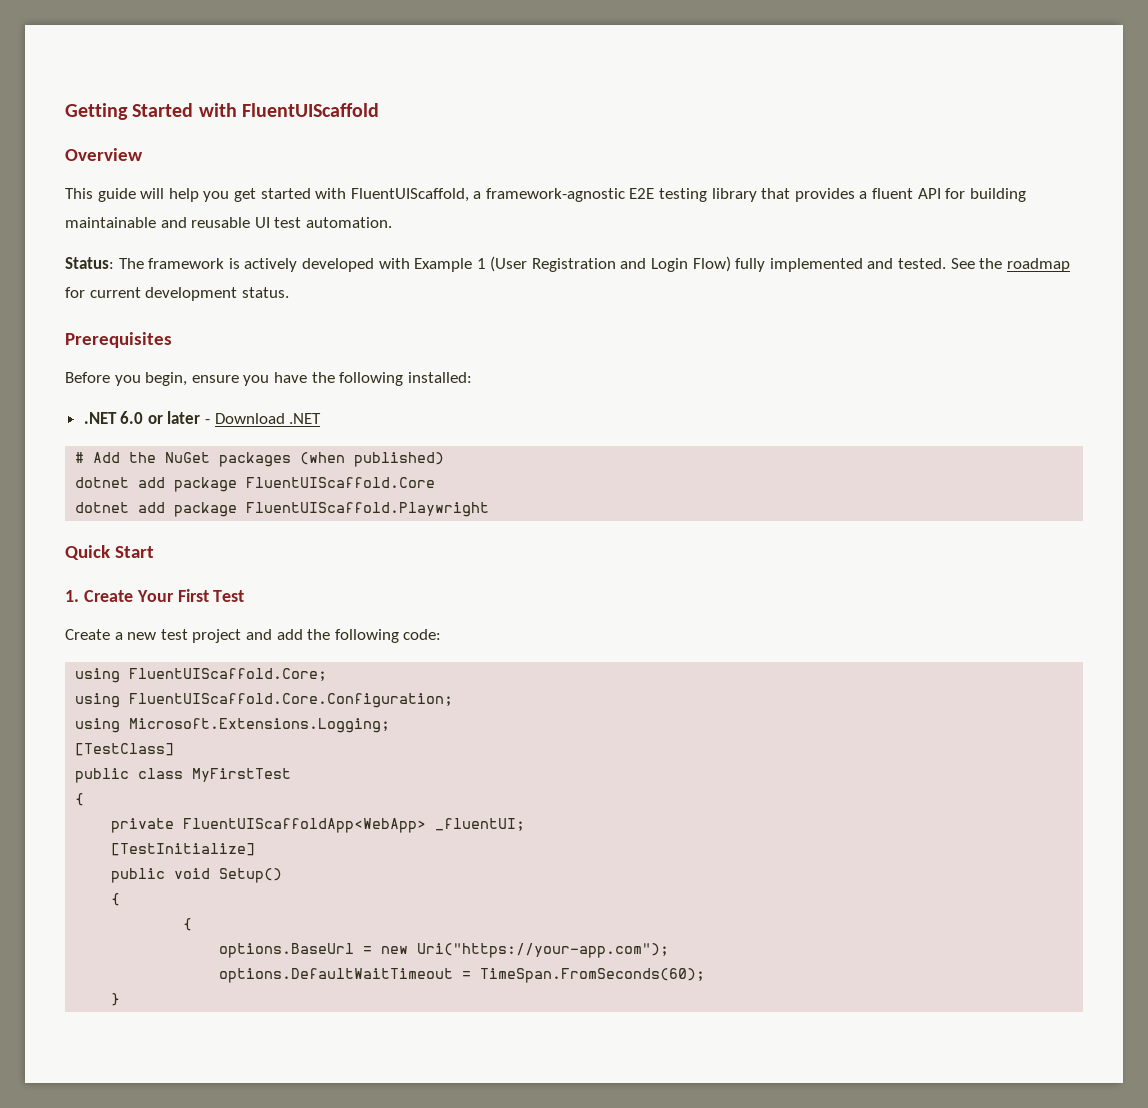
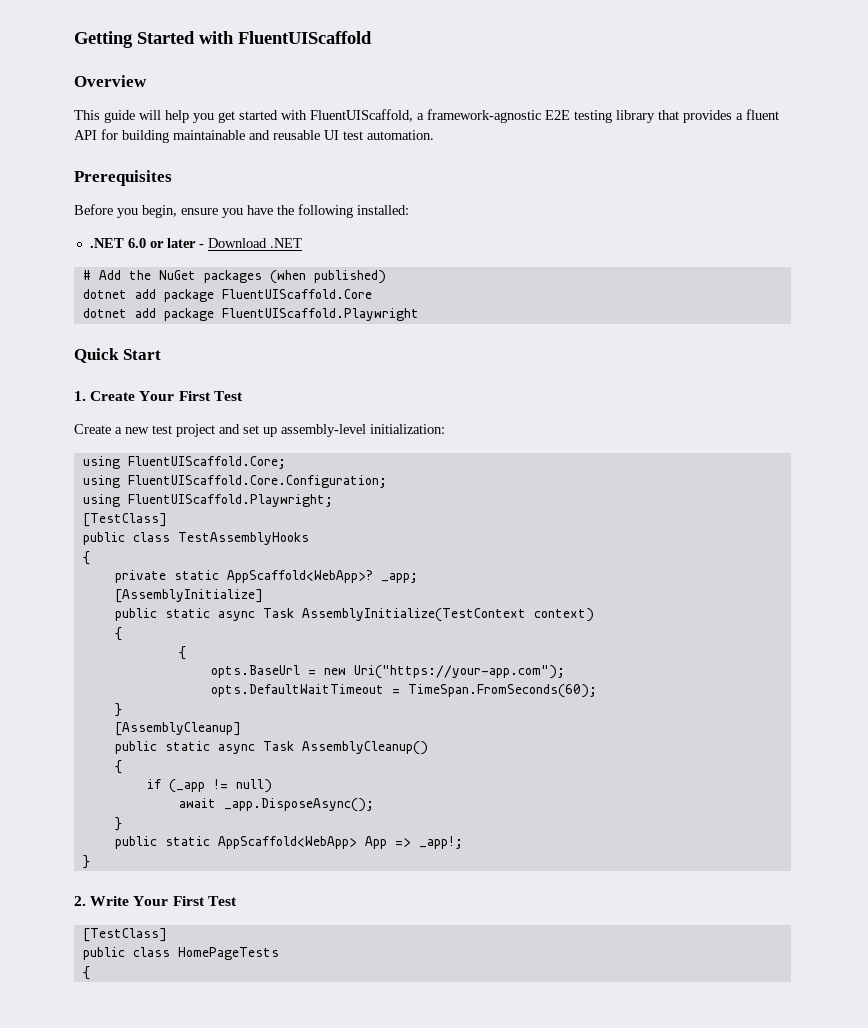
[65,256,1070,272] [65,287,289,301] // Status: The framework is actively developed with Example 1 (User Registration and Login Flow) fully implemented and tested. See the roadmap for current development status. -> (434, 135) none
[276,629,442,643] add the following code: -> [243,424,445,437] set up assembly-level initialization:
[129,718,391,733] [75,743,175,756] [75,768,292,783] Microsoft.Extensions.Logging; // [TestClass] // public class MyFirstTest -> [127,494,333,507] [82,513,167,527] [82,532,309,545] FluentUIScaffold.Playwright; // [TestClass] // public class TestAssemblyHooks
[183,818,526,833] [111,843,256,856] [111,868,283,883] FluentUIScaffoldApp<WebApp> _fluentUI; // [TestInitialize] // public void Setup() -> [173,570,418,583] [114,589,263,603] [114,608,594,622] static AppScaffold<WebApp>? _app; // [AssemblyInitialize] // public static async Task AssemblyInitialize(TestContext context)
[219,943,355,958] options.BaseUrl -> [210,665,300,678] opts.BaseUrl
[219,968,454,983] options.DefaultWaitTimeout -> [210,684,384,697] opts.DefaultWaitTimeout
(121, 999) none -> [114,722,241,736] [114,741,428,755] [114,760,122,774] [146,779,272,793] [178,798,374,812] [114,817,122,831] [114,836,463,849] [82,855,90,869] [74,896,237,906] [82,928,167,942] [82,947,279,960] [82,966,90,980] // [AssemblyCleanup] // public static async Task AssemblyCleanup() // { // if (_app != null) // await _app.DisposeAsync(); // } // public static AppScaffold<WebApp> App => _app!; // } // 2. Write Your First Test // [TestClass] // public class HomePageTests // {

